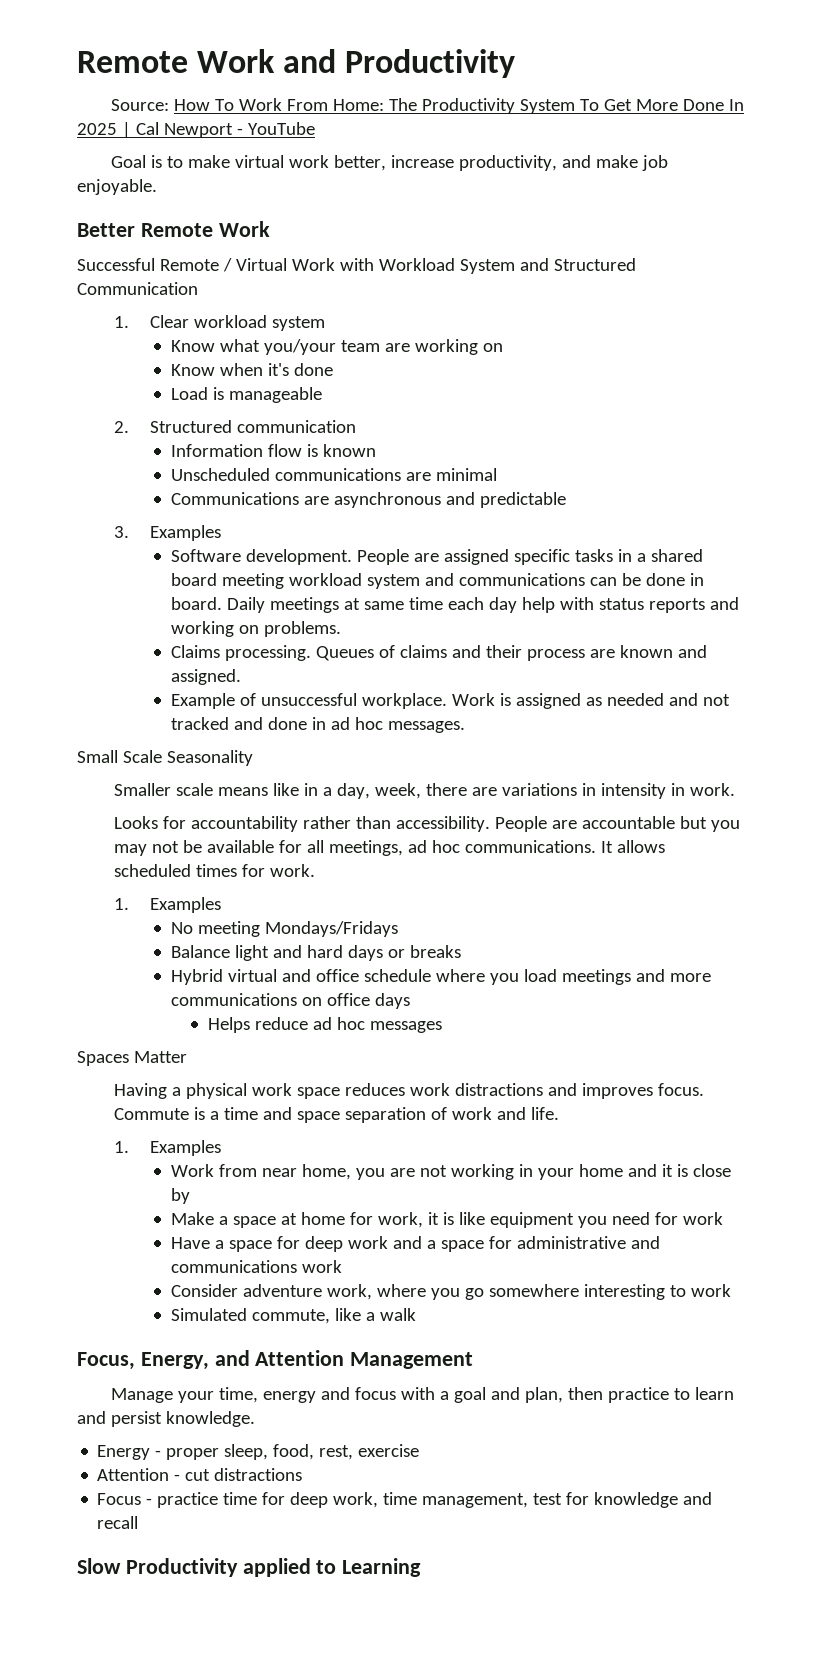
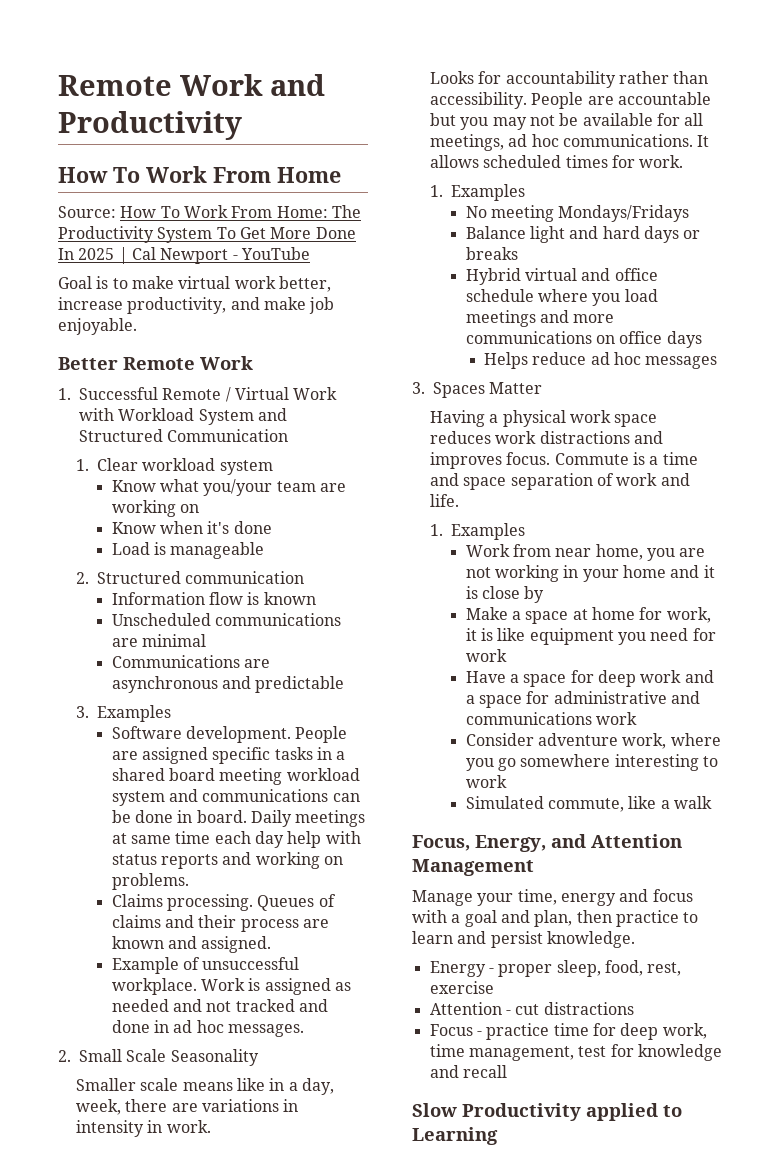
(516, 63) none -> [58,166,341,183] // How To Work From Home
(270, 229) none -> [58,388,71,400] 1.
(465, 727) none -> [58,1050,71,1062] 2.
(442, 1027) none -> [412,382,425,394] 3.

